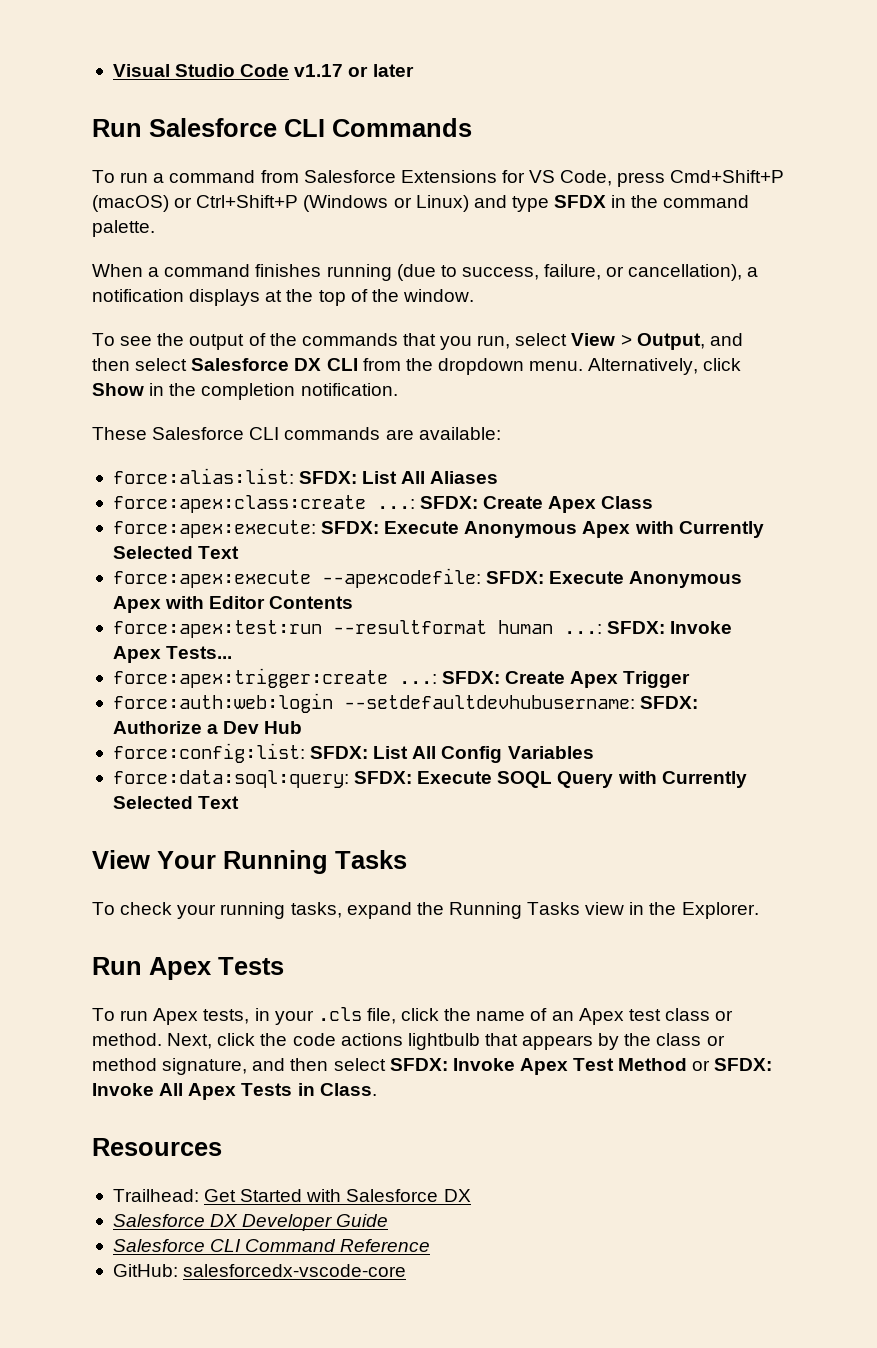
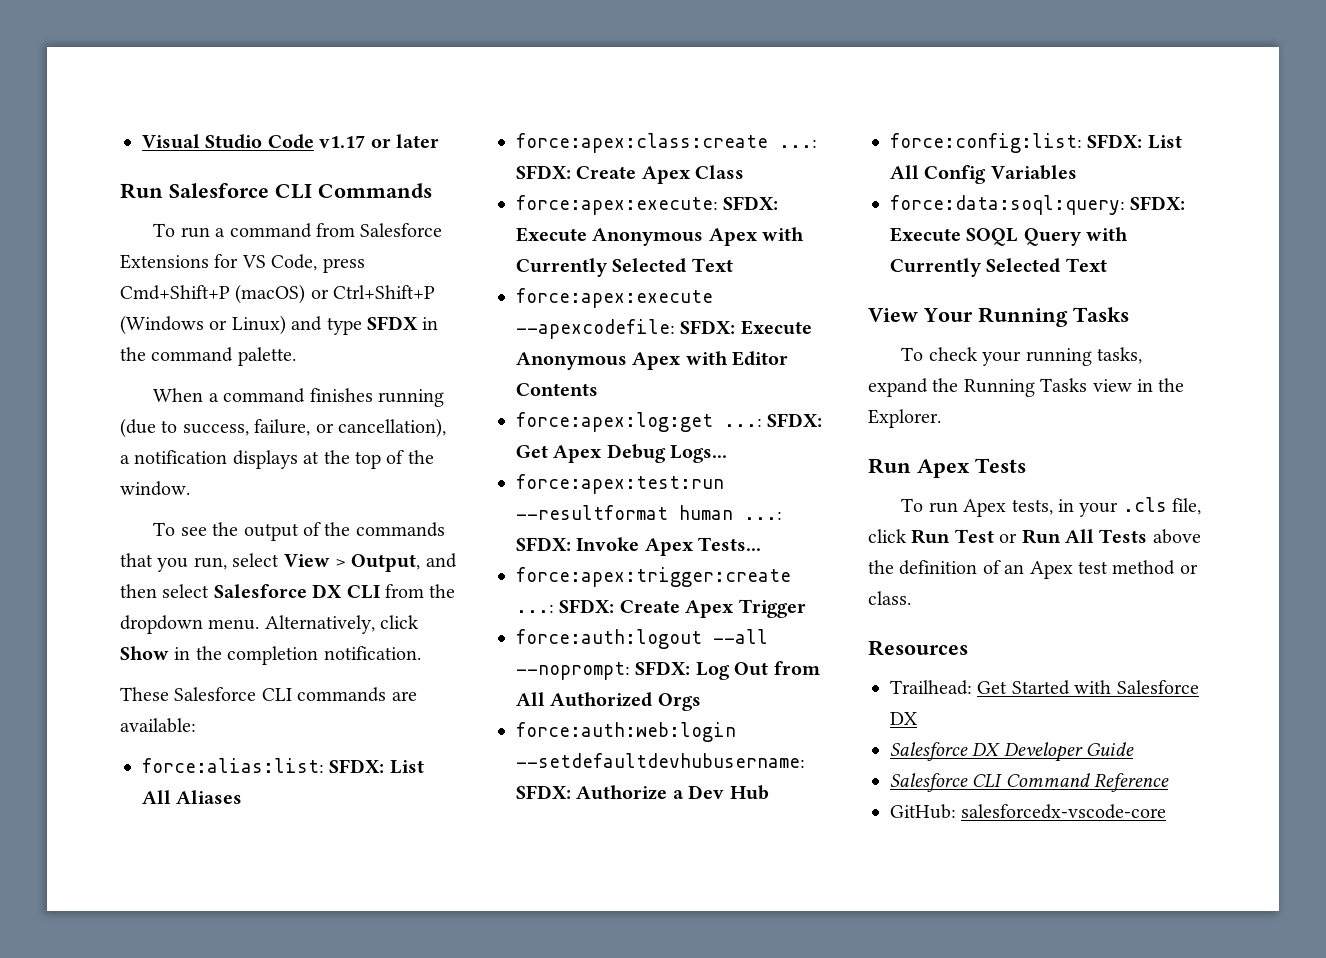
(354, 602) none -> [516,412,823,432] [516,444,728,463] // force:apex:log:get ...: SFDX: Get Apex Debug Logs...
(691, 679) none -> [516,629,768,649] [516,661,820,680] [516,692,701,711] // force:auth:logout --all --noprompt: SFDX: Log Out from All Authorized Orgs
[444,1008,734,1025] [92,1033,725,1050] [92,1058,773,1075] [92,1083,377,1100] the name of an Apex test class or method. Next, click the code actions lightbulb that appears by the class or method signature, and then select SFDX: Invoke Apex Test Method or SFDX: Invoke All Apex Tests in Class. -> [911,529,1201,544] [868,560,1198,579] [868,591,911,605] Run Test or Run All Tests above the definition of an Apex test method or class.

